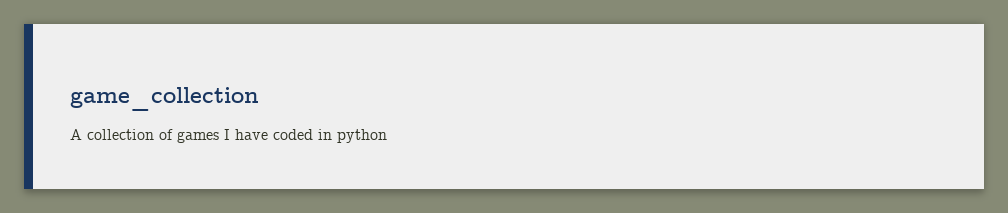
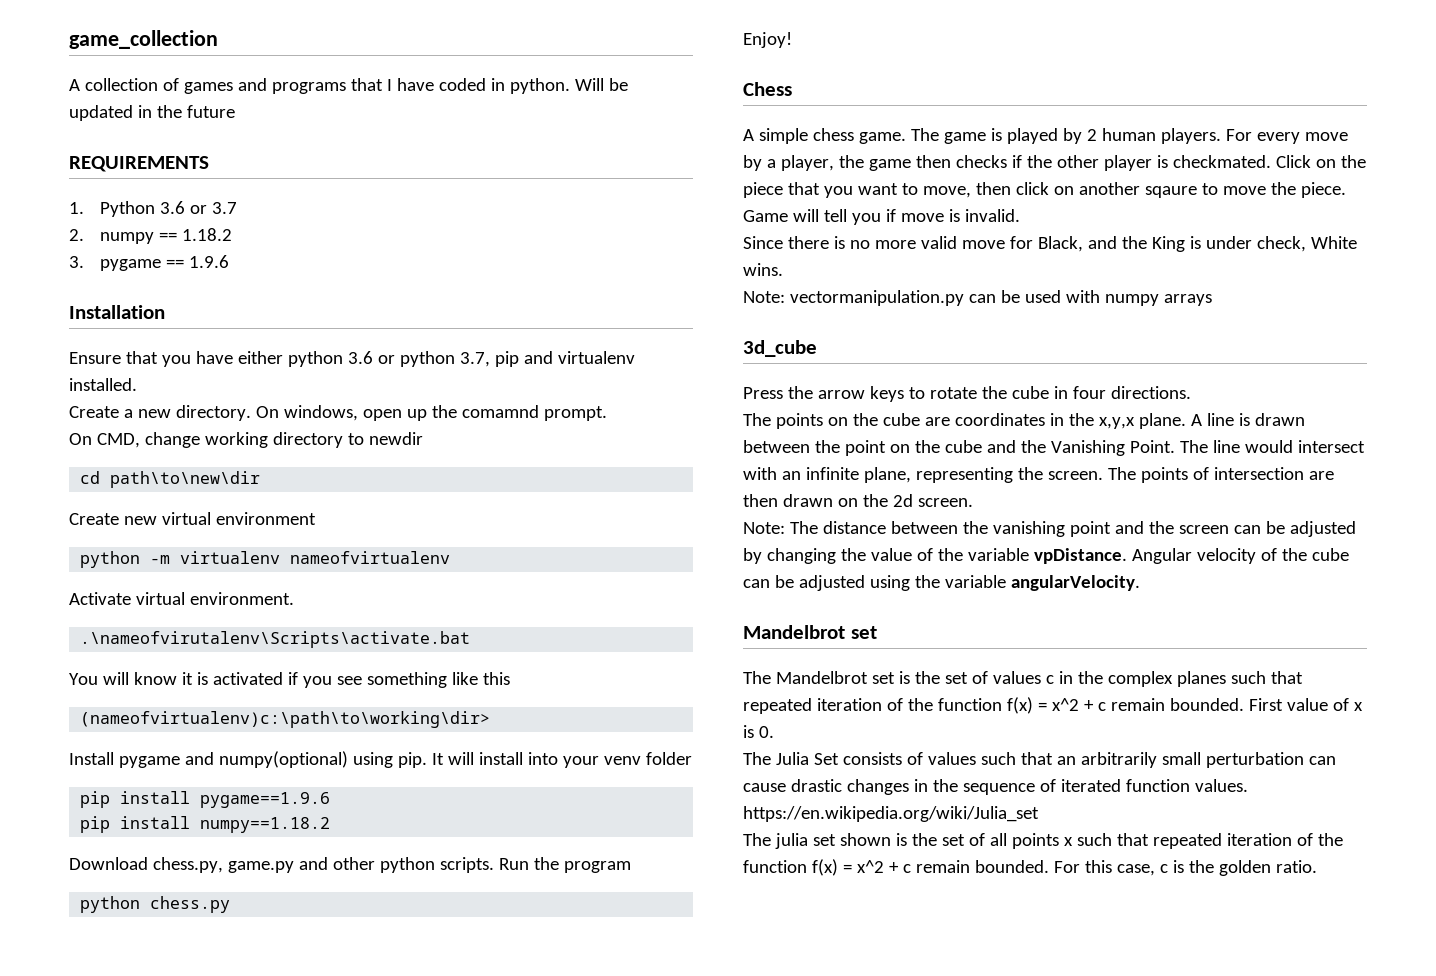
(219, 137) none -> [237,78,383,94] and programs that
[337,129,387,143] python -> [509,78,628,94] [69,105,235,121] [69,156,209,172] [69,201,237,217] [69,228,232,244] [69,255,229,271] [69,305,165,319] [69,351,635,367] [69,378,137,391] [69,405,607,421] [69,432,423,448] [80,471,261,488] [69,512,316,525] [80,551,451,568] [69,592,294,605] [80,631,471,648] [69,672,510,688] [80,711,491,728] [69,751,692,768] [80,791,331,808] [80,816,331,833] [69,857,631,873] [80,896,231,913] [743,32,792,48] [743,82,792,96] [743,128,1348,144] [743,155,1366,171] [743,182,1346,198] [743,209,1020,225] [743,236,1357,252] [743,263,783,276] [743,290,1212,306] [743,340,817,357] [743,386,1191,402] [743,413,1305,429] [743,440,1365,456] [743,467,1334,483] [743,494,973,507] [743,521,1356,537] [743,548,1349,564] [743,575,1140,591] [743,625,877,639] [743,671,1303,687] [743,697,1363,714] [743,725,774,738] [743,752,1336,768] [743,779,1248,795] [743,806,1039,822] [743,833,1343,849] [743,859,1317,876] python. Will be updated in the future // REQUIREMENTS // 1. Python 3.6 or 3.7 // 2. numpy == 1.18.2 // 3. pygame == 1.9.6 // Installation // Ensure that you have either python 3.6 or python 3.7, pip and virtualenv installed. // Create a new directory. On windows, open up the comamnd prompt. // On CMD, change working directory to newdir // cd path\to\new\dir // Create new virtual environment // python -m virtualenv nameofvirtualenv // Activate virtual environment. // .\nameofvirutalenv\Scripts\activate.bat // You will know it is activated if you see something like this // (nameofvirtualenv)c:\path\to\working\dir> // Install pygame and numpy(optional) using pip. It will install into your venv folder // pip install pygame==1.9.6 // pip install numpy==1.18.2 // Download chess.py, game.py and other python scripts. Run the program // python chess.py // Enjoy! // Chess // A simple chess game. The game is played by 2 human players. For every move by a player, the game then checks if the other player is checkmated. Click on the piece that you want to move, then click on another sqaure to move the piece. Game will tell you if move is invalid. // Since there is no more valid move for Black, and the King is under check, White wins. // Note: vectormanipulation.py can be used with numpy arrays // 3d_cube // Press the arrow keys to rotate the cube in four directions. // The points on the cube are coordinates in the x,y,x plane. A line is drawn between the point on the cube and the Vanishing Point. The line would intersect with an infinite plane, representing the screen. The points of intersection are then drawn on the 2d screen. // Note: The distance between the vanishing point and the screen can be adjusted by changing the value of the variable vpDistance. Angular velocity of the cube can be adjusted using the variable angularVelocity. // Mandelbrot set // The Mandelbrot set is the set of values c in the complex planes such that repeated iteration of the function f(x) = x^2 + c remain bounded. First value of x is 0. // The Julia Set consists of values such that an arbitrarily small perturbation can cause drastic changes in the sequence of iterated function values. https://en.wikipedia.org/wiki/Julia_set // The julia set shown is the set of all points x such that repeated iteration of the function f(x) = x^2 + c remain bounded. For this case, c is the golden ratio.

